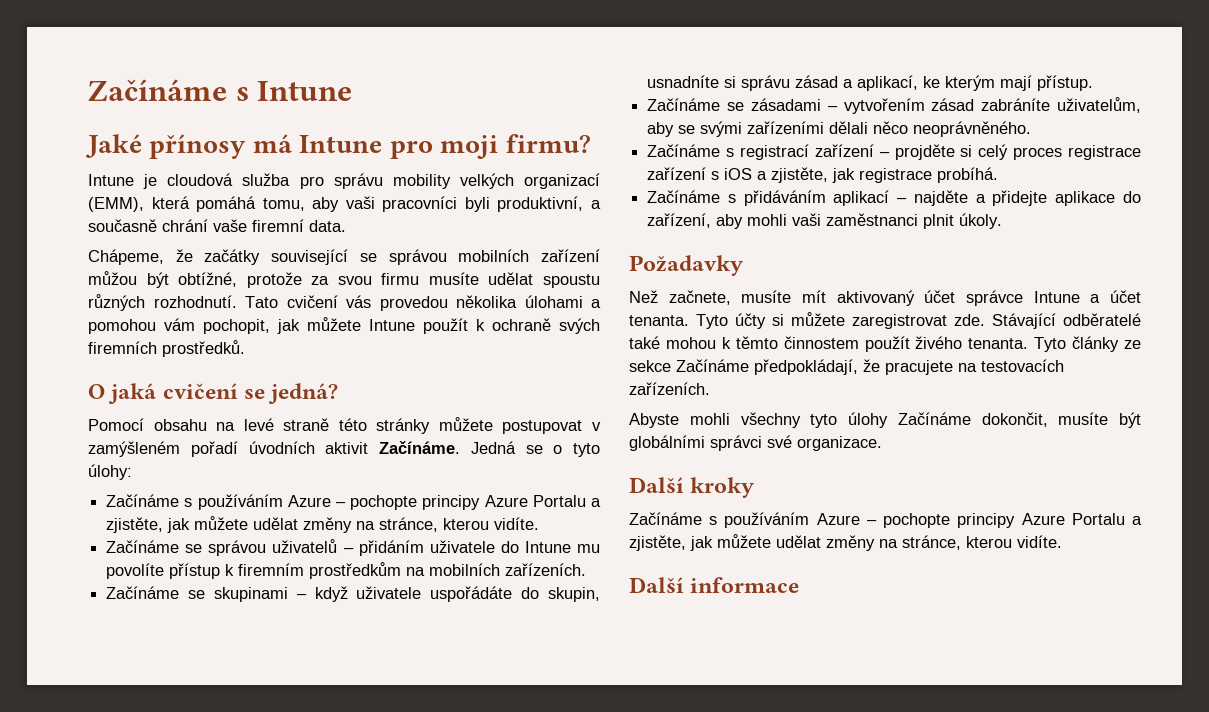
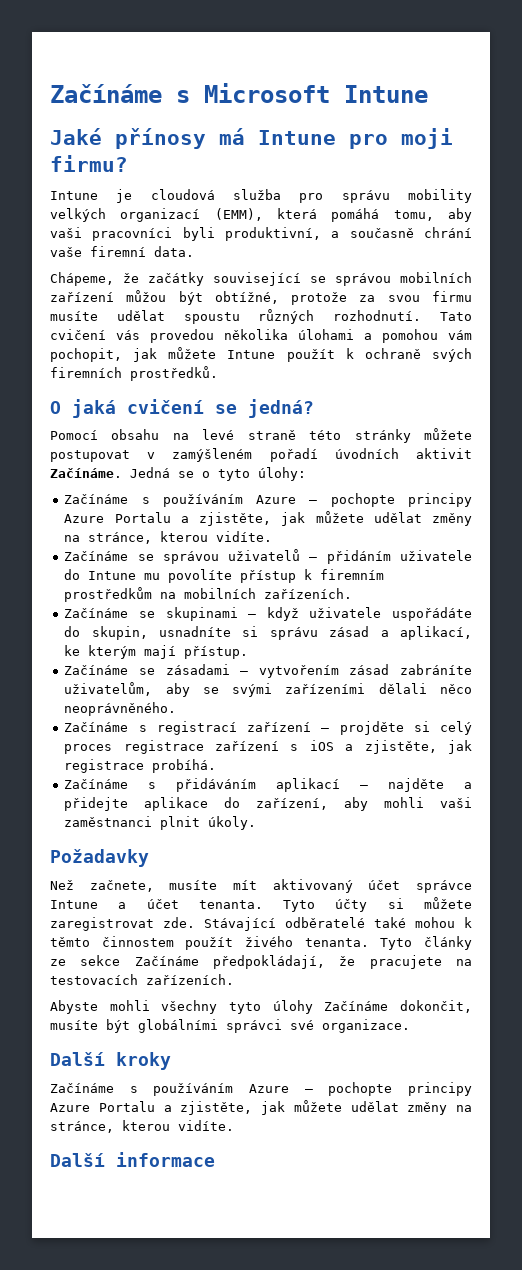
[88,79,249,101] Začínáme s -> [50,83,330,103] Začínáme s Microsoft

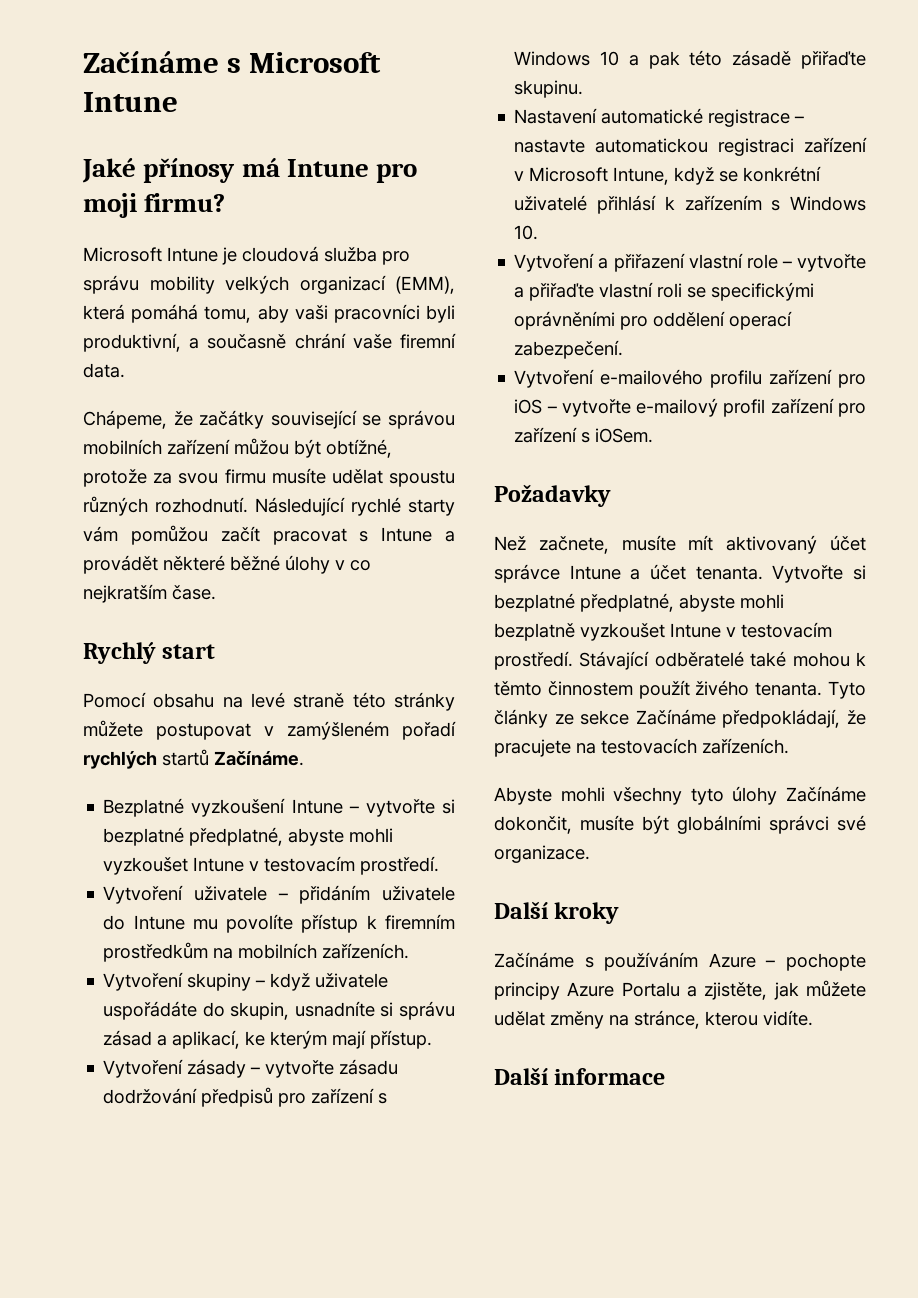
(128, 163) none -> [83,247,162,262] Microsoft
[440,312,472,321] [50,329,472,343] [50,347,473,362] [50,366,218,381] [50,399,314,418] Tato cvičení vás provedou několika úlohami a pomohou vám pochopit, jak můžete Intune použít k ochraně svých firemních prostředků. // O jaká cvičení se jedná? -> [255,497,455,516] [83,525,455,545] [83,555,371,574] [83,584,216,603] [83,642,216,664] Následující rychlé starty vám pomůžou začít pracovat s Intune a provádět některé běžné úlohy v co nejkratším čase. // Rychlý start
[334,448,472,459] úvodních aktivit -> [83,749,209,769] rychlých startů
[130,467,306,481] [64,493,472,507] [64,511,472,526] [64,531,273,544] [64,549,301,564] Jedná se o tyto úlohy: // Začínáme s používáním Azure – pochopte principy Azure Portalu a zjistěte, jak můžete udělat změny na stránce, kterou vidíte. // Začínáme se správou uživatelů -> [103,798,455,817] [103,827,394,846] [103,856,440,875] [103,885,268,904] // Bezplatné vyzkoušení Intune – vytvořte si bezplatné předplatné, abyste mohli vyzkoušet Intune v testovacím prostředí. // Vytvoření uživatele
[64,607,238,621] Začínáme se skupinami -> [103,972,252,991] Vytvoření skupiny
[64,664,472,678] [64,682,472,697] [64,702,177,716] [64,721,472,735] [64,740,472,754] [64,759,217,773] [64,778,472,792] [64,797,472,811] [64,816,257,830] Začínáme se zásadami – vytvořením zásad zabráníte uživatelům, aby se svými zařízeními dělali něco neoprávněného. // Začínáme s registrací zařízení – projděte si celý proces registrace zařízení s iOS a zjistěte, jak registrace probíhá. // Začínáme s přidáváním aplikací – najděte a přidejte aplikace do zařízení, aby mohli vaši zaměstnanci plnit úkoly. -> [103,1059,399,1078] [103,1087,388,1107] [514,50,866,69] [514,80,584,98] [514,108,805,127] [514,137,867,156] [514,166,822,185] [514,195,866,214] [514,225,539,240] [514,253,866,272] [514,282,815,301] [514,311,793,330] [514,340,624,359] [514,369,866,388] [514,398,866,417] [514,427,654,443] Vytvoření zásady – vytvořte zásadu dodržování předpisů pro zařízení s Windows 10 a pak této zásadě přiřaďte skupinu. // Nastavení automatické registrace – nastavte automatickou registraci zařízení v Microsoft Intune, když se konkrétní uživatelé přihlásí k zařízením s Windows 10. // Vytvoření a přiřazení vlastní role – vytvořte a přiřaďte vlastní roli se specifickými oprávněními pro oddělení operací zabezpečení. // Vytvoření e-mailového profilu zařízení pro iOS – vytvořte e-mailový profil zařízení pro zařízení s iOSem.
[283,897,472,912] [50,917,195,931] Tyto účty si můžete zaregistrovat zde. -> [772,565,866,583] [494,593,784,612] [494,622,832,641] [494,651,573,670] Vytvořte si bezplatné předplatné, abyste mohli bezplatně vyzkoušet Intune v testovacím prostředí.

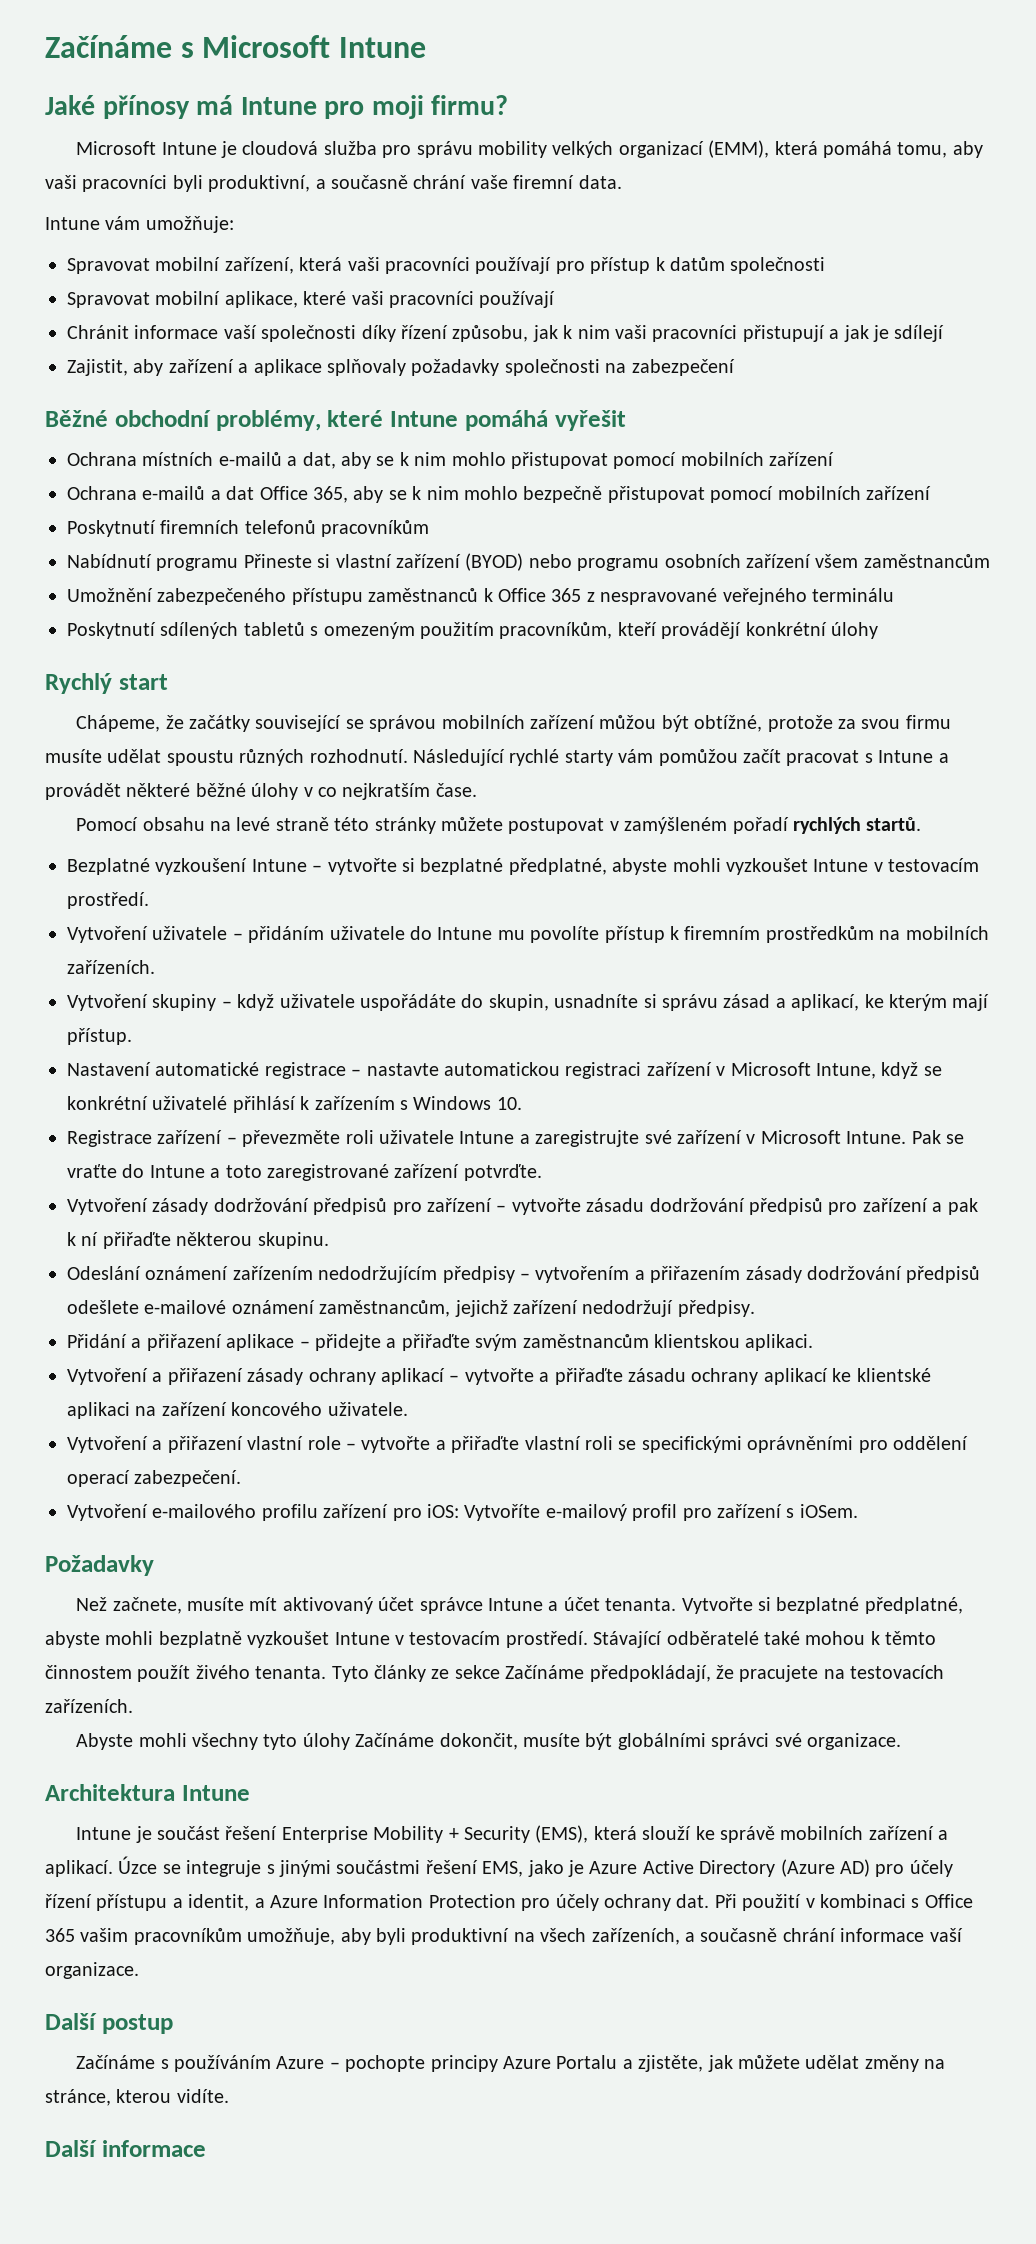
(125, 370) none -> [45,216,234,233] [67,257,826,274] [67,291,556,308] [67,325,945,342] [67,359,735,376] [45,410,626,431] [67,452,835,469] [67,486,931,503] [67,520,430,537] [67,553,990,571] [67,588,894,605] [67,622,878,639] [45,673,168,694] // Intune vám umožňuje: // Spravovat mobilní zařízení, která vaši pracovníci používají pro přístup k datům společnosti // Spravovat mobilní aplikace, které vaši pracovníci používají // Chránit informace vaší společnosti díky řízení způsobu, jak k nim vaši pracovníci přistupují a jak je sdílejí // Zajistit, aby zařízení a aplikace splňovaly požadavky společnosti na zabezpečení // Běžné obchodní problémy, které Intune pomáhá vyřešit // Ochrana místních e-mailů a dat, aby se k nim mohlo přistupovat pomocí mobilních zařízení // Ochrana e-mailů a dat Office 365, aby se k nim mohlo bezpečně přistupovat pomocí mobilních zařízení // Poskytnutí firemních telefonů pracovníkům // Nabídnutí programu Přineste si vlastní zařízení (BYOD) nebo programu osobních zařízení všem zaměstnancům // Umožnění zabezpečeného přístupu zaměstnanců k Office 365 z nespravované veřejného terminálu // Poskytnutí sdílených tabletů s omezeným použitím pracovníkům, kteří provádějí konkrétní úlohy // Rychlý start
[83,642,216,664] // Rychlý start -> (477, 790) none
[162,749,304,766] startů Začínáme. -> [866,817,922,831] startů.
[103,1059,399,1078] [103,1087,388,1107] [514,50,866,69] [514,80,584,98] // Vytvoření zásady – vytvořte zásadu dodržování předpisů pro zařízení s Windows 10 a pak této zásadě přiřaďte skupinu. -> (132, 1036) none
(539, 232) none -> [67,1130,964,1147] [67,1164,542,1181] [67,1198,978,1215] [67,1232,329,1249] [67,1266,981,1283] [67,1300,755,1317] [67,1334,814,1351] [67,1368,931,1385] [67,1402,408,1419] // Registrace zařízení – převezměte roli uživatele Intune a zaregistrujte své zařízení v Microsoft Intune. Pak se vraťte do Intune a toto zaregistrované zařízení potvrďte. // Vytvoření zásady dodržování předpisů pro zařízení – vytvořte zásadu dodržování předpisů pro zařízení a pak k ní přiřaďte některou skupinu. // Odeslání oznámení zařízením nedodržujícím předpisy – vytvořením a přiřazením zásady dodržování předpisů odešlete e-mailové oznámení zaměstnancům, jejichž zařízení nedodržují předpisy. // Přidání a přiřazení aplikace – přidejte a přiřaďte svým zaměstnancům klientskou aplikaci. // Vytvoření a přiřazení zásady ochrany aplikací – vytvořte a přiřaďte zásadu ochrany aplikací ke klientské aplikaci na zařízení koncového uživatele.
[514,399,631,417] iOS – vytvořte -> [426,1504,541,1521] iOS: Vytvoříte
[770,398,834,414] zařízení -> (678, 1512) none
[494,901,620,924] // Další kroky -> [45,1784,250,1801] [76,1825,949,1843] [45,1856,953,1877] [45,1894,973,1911] [45,1928,963,1945] [45,1962,139,1979] [45,2013,173,2034] // Architektura Intune // Intune je součást řešení Enterprise Mobility + Security (EMS), která slouží ke správě mobilních zařízení a aplikací. Úzce se integruje s jinými součástmi řešení EMS, jako je Azure Active Directory (Azure AD) pro účely řízení přístupu a identit, a Azure Information Protection pro účely ochrany dat. Při použití v kombinaci s Office 365 vašim pracovníkům umožňuje, aby byli produktivní na všech zařízeních, a současně chrání informace vaší organizace. // Další postup

